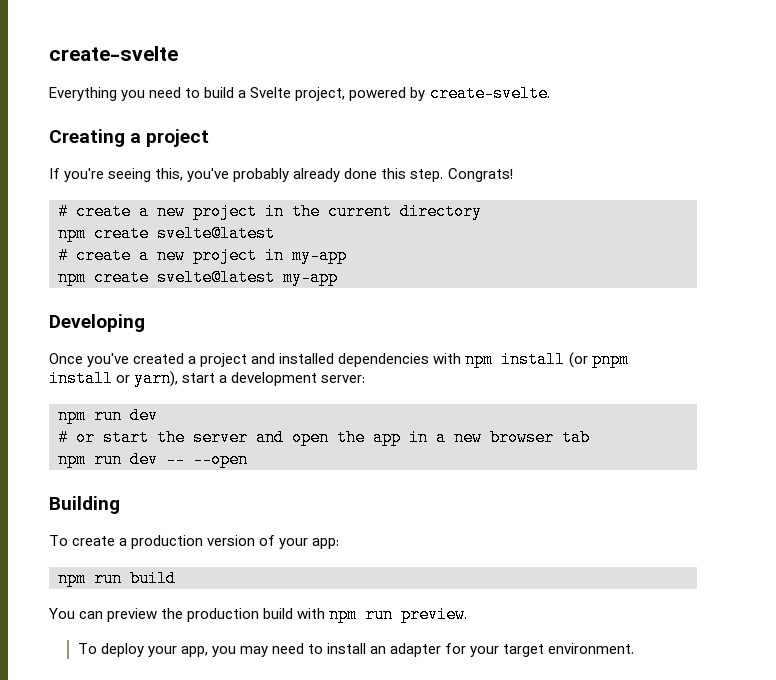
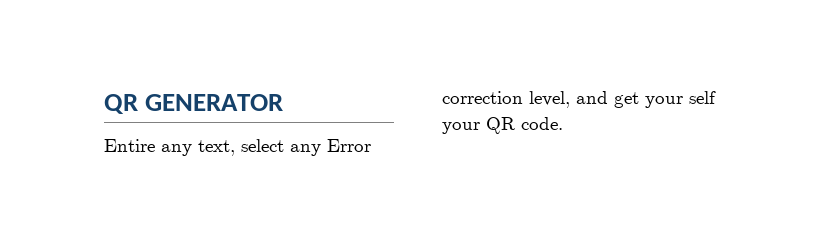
[49,46,178,61] [49,85,550,102] [49,129,210,147] [49,168,513,182] [58,203,482,220] [58,225,275,242] [58,247,347,264] [58,269,338,286] [49,314,145,332] [49,351,629,368] [49,370,366,387] [58,407,158,424] [58,429,590,446] [58,451,248,468] [49,496,120,514] [49,535,340,549] [58,570,176,587] [49,606,468,623] [77,643,635,657] create-svelte // Everything you need to build a Svelte project, powered by create-svelte. // Creating a project // If you're seeing this, you've probably already done this step. Congrats! // # create a new project in the current directory // npm create svelte@latest // # create a new project in my-app // npm create svelte@latest my-app // Developing // Once you've created a project and installed dependencies with npm install (or pnpm install or yarn), start a development server: // npm run dev // # or start the server and open the app in a new browser tab // npm run dev -- --open // Building // To create a production version of your app: // npm run build // You can preview the production build with npm run preview. // To deploy your app, you may need to install an adapter for your target environment. -> [104,94,284,114] [104,139,371,156] [442,91,716,108] [442,117,563,134] QR GENERATOR // Entire any text, select any Error correction level, and get your self your QR code.

